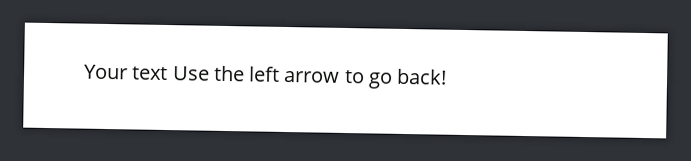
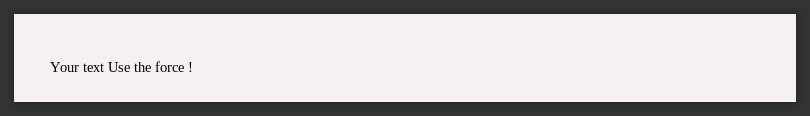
[248,66,448,89] left arrow to go back! -> [155,61,193,72] force !

